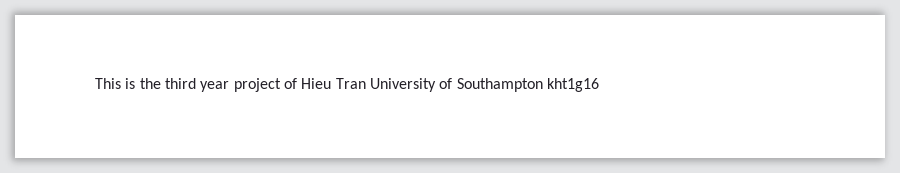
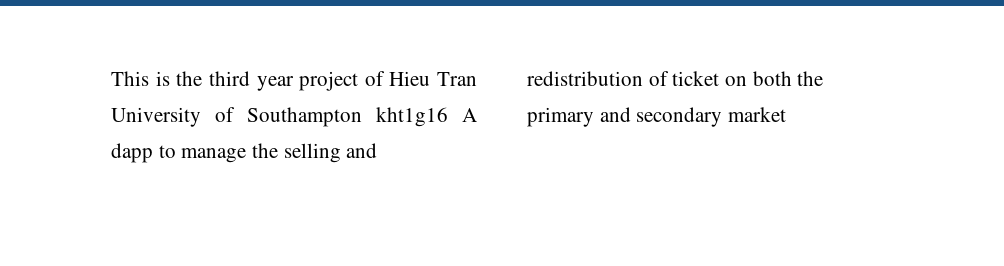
(599, 85) none -> [462,108,477,122] [111,143,378,163] [527,71,824,86] [527,107,787,127] A dapp to manage the selling and redistribution of ticket on both the primary and secondary market

